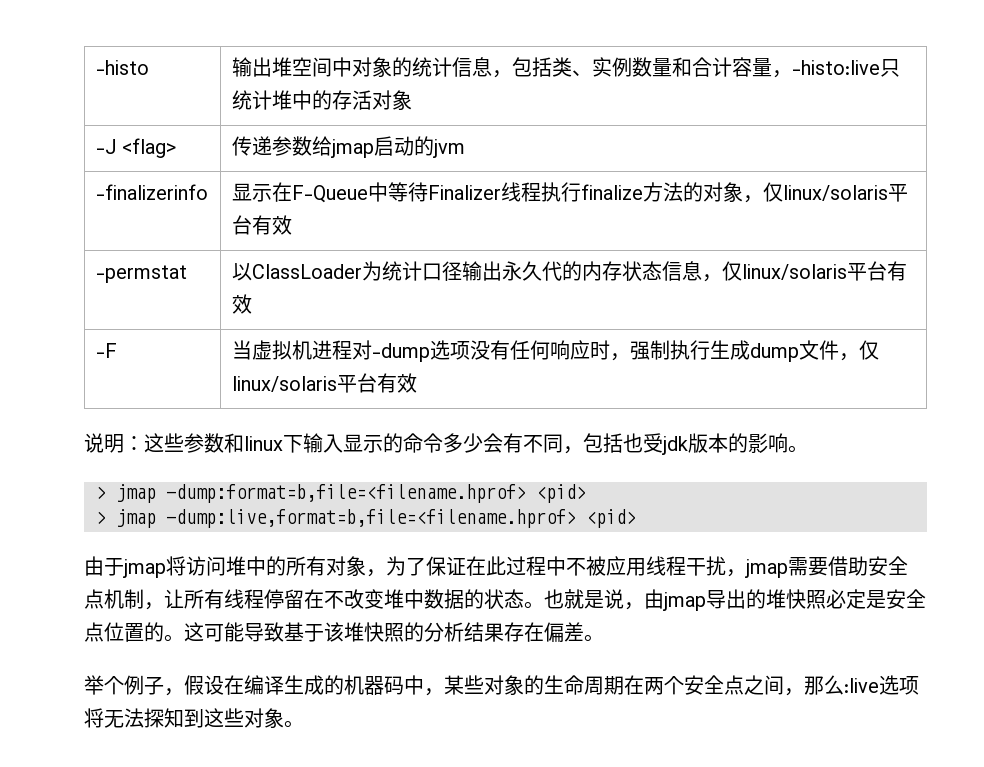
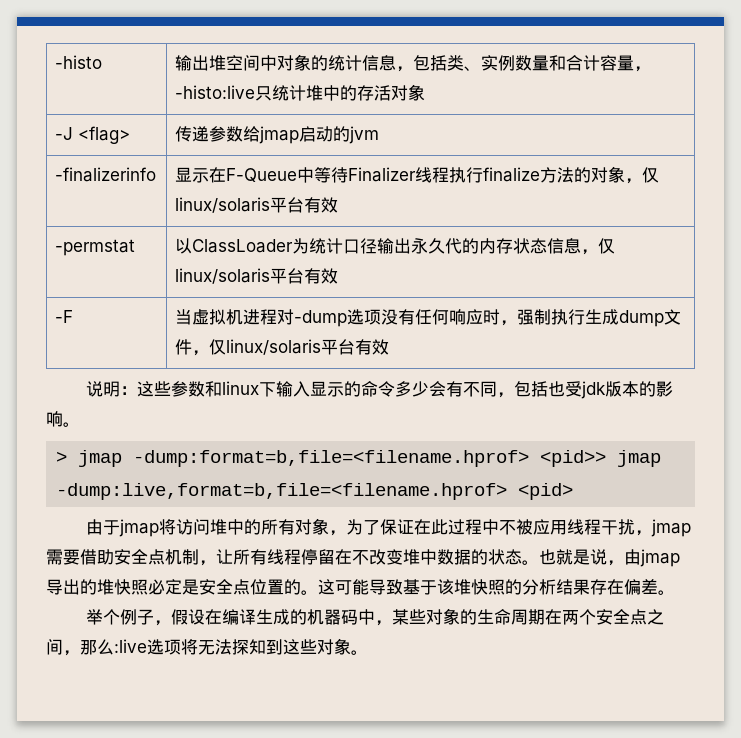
[536,484,586,503] [96,511,106,524] <pid> // > -> [540,450,607,467] <pid>>

